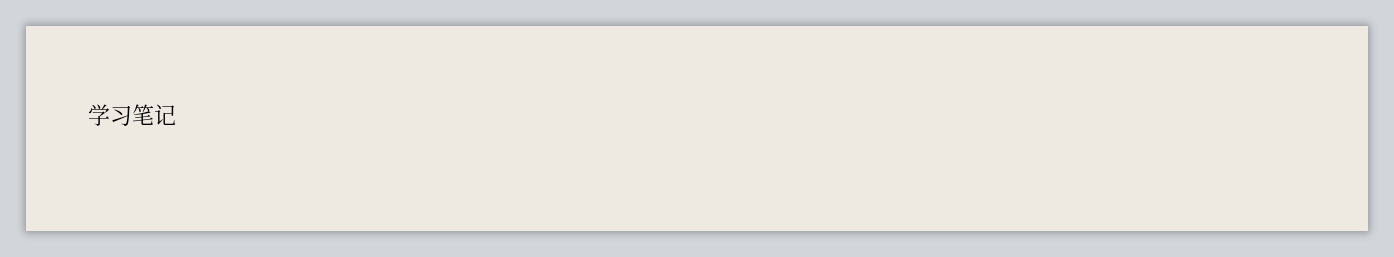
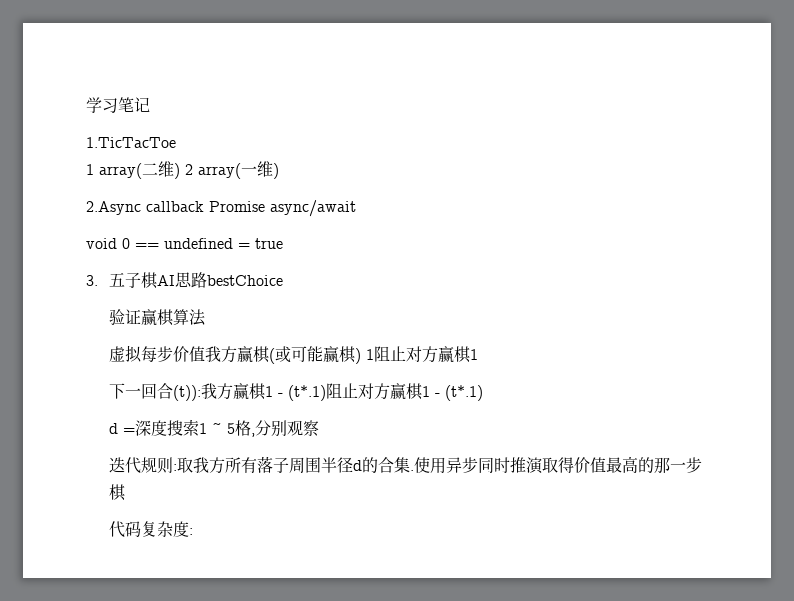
(176, 114) none -> [86,137,176,148] [86,161,279,179] [86,200,356,217] [86,238,283,249] [86,272,283,289] [108,309,206,326] [108,345,478,364] [108,383,483,401] [108,419,319,437] [108,456,702,474] [108,484,126,501] [108,521,193,538] // 1.TicTacToe // 1 array(二维) 2 array(一维) // 2.Async callback Promise async/await // void 0 == undefined = true // 3.五子棋AI思路bestChoice // 验证赢棋算法 // 虚拟每步价值我方赢棋(或可能赢棋) 1阻止对方赢棋1 // 下一回合(t)):我方赢棋1 - (t*.1)阻止对方赢棋1 - (t*.1) // d =深度搜索1 ~ 5格,分别观察 // 迭代规则:取我方所有落子周围半径d的合集.使用异步同时推演取得价值最高的那一步棋 // 代码复杂度:

